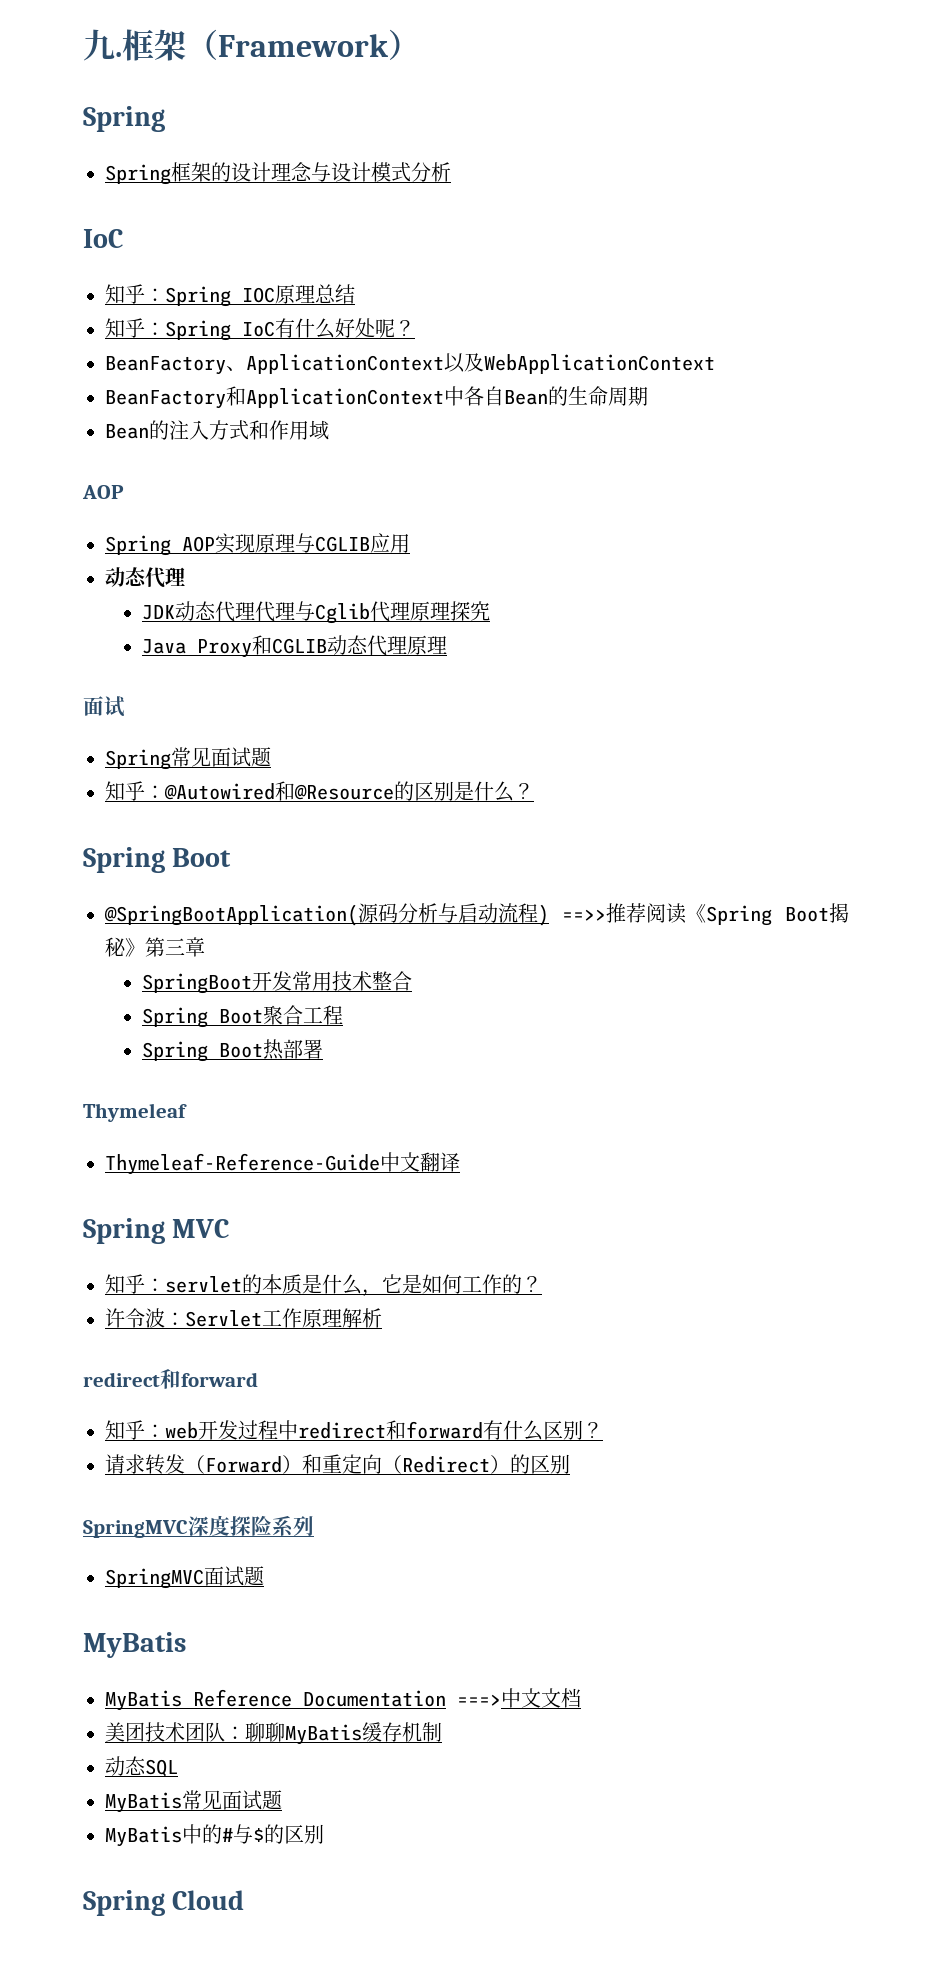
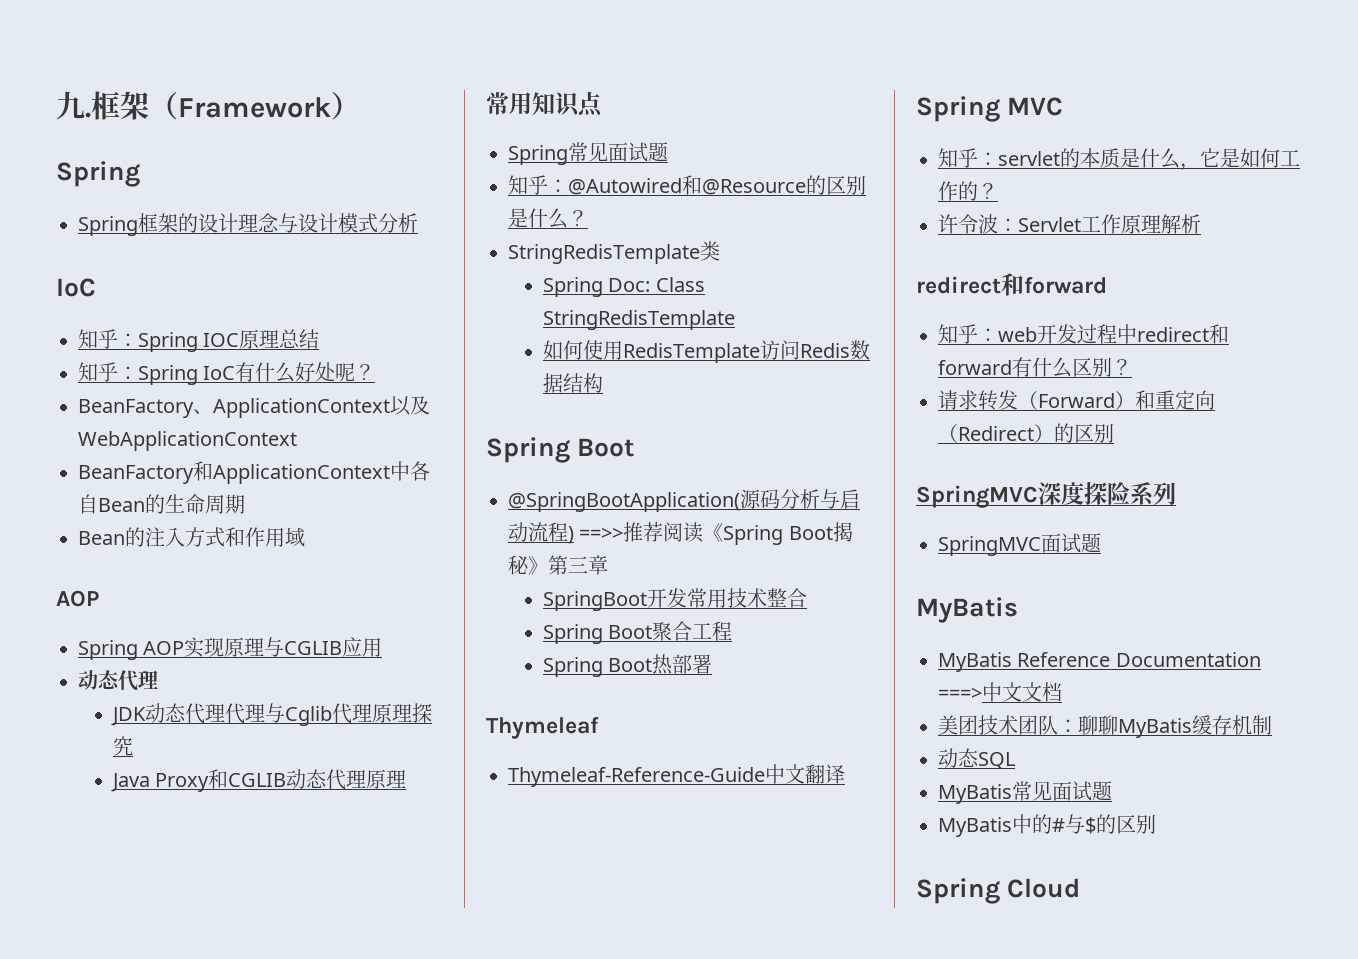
[83,696,125,717] 面试 -> [486,91,603,117] 常用知识点
(534, 791) none -> [508,241,720,264] [542,277,705,297] [542,310,735,330] [542,340,870,363] [542,373,603,393] // StringRedisTemplate类 // Spring Doc: Class StringRedisTemplate // 如何使用RedisTemplate访问Redis数据结构

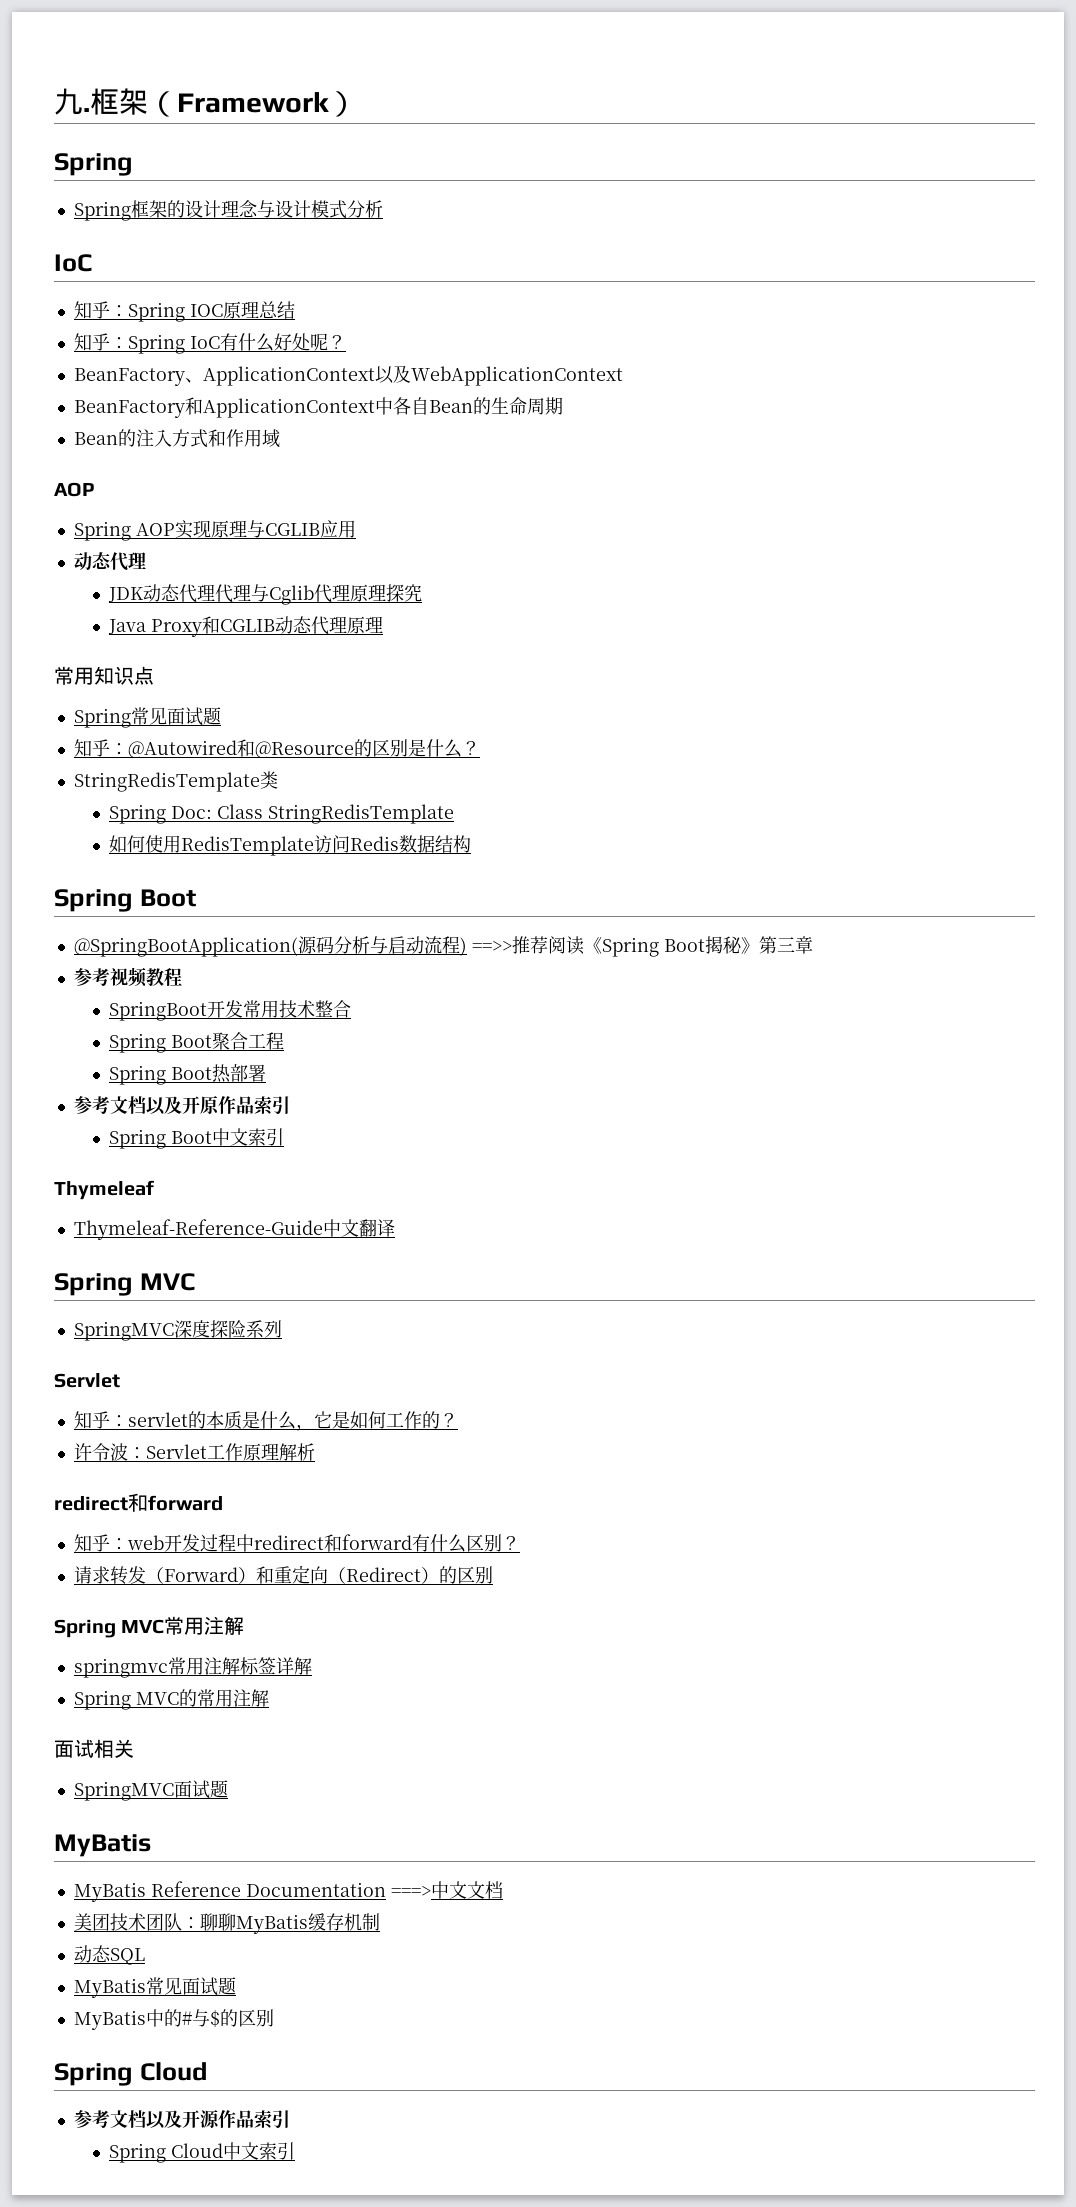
(608, 565) none -> [73,967,182,987] // 参考视频教程
(713, 664) none -> [73,1096,290,1115] [109,1128,285,1149] // 参考文档以及开原作品索引 // Spring Boot中文索引
(1064, 106) none -> [73,1320,282,1341] [54,1373,120,1388] // SpringMVC深度探险系列 // Servlet
[916,482,1176,508] SpringMVC深度探险系列 -> [54,1616,245,1638] [73,1657,312,1678] [73,1689,269,1710] [54,1739,134,1758] Spring MVC常用注解 // springmvc常用注解标签详解 // Spring MVC的常用注解 // 面试相关
(1081, 888) none -> [73,2110,290,2129] [109,2142,296,2163] // 参考文档以及开源作品索引 // Spring Cloud中文索引

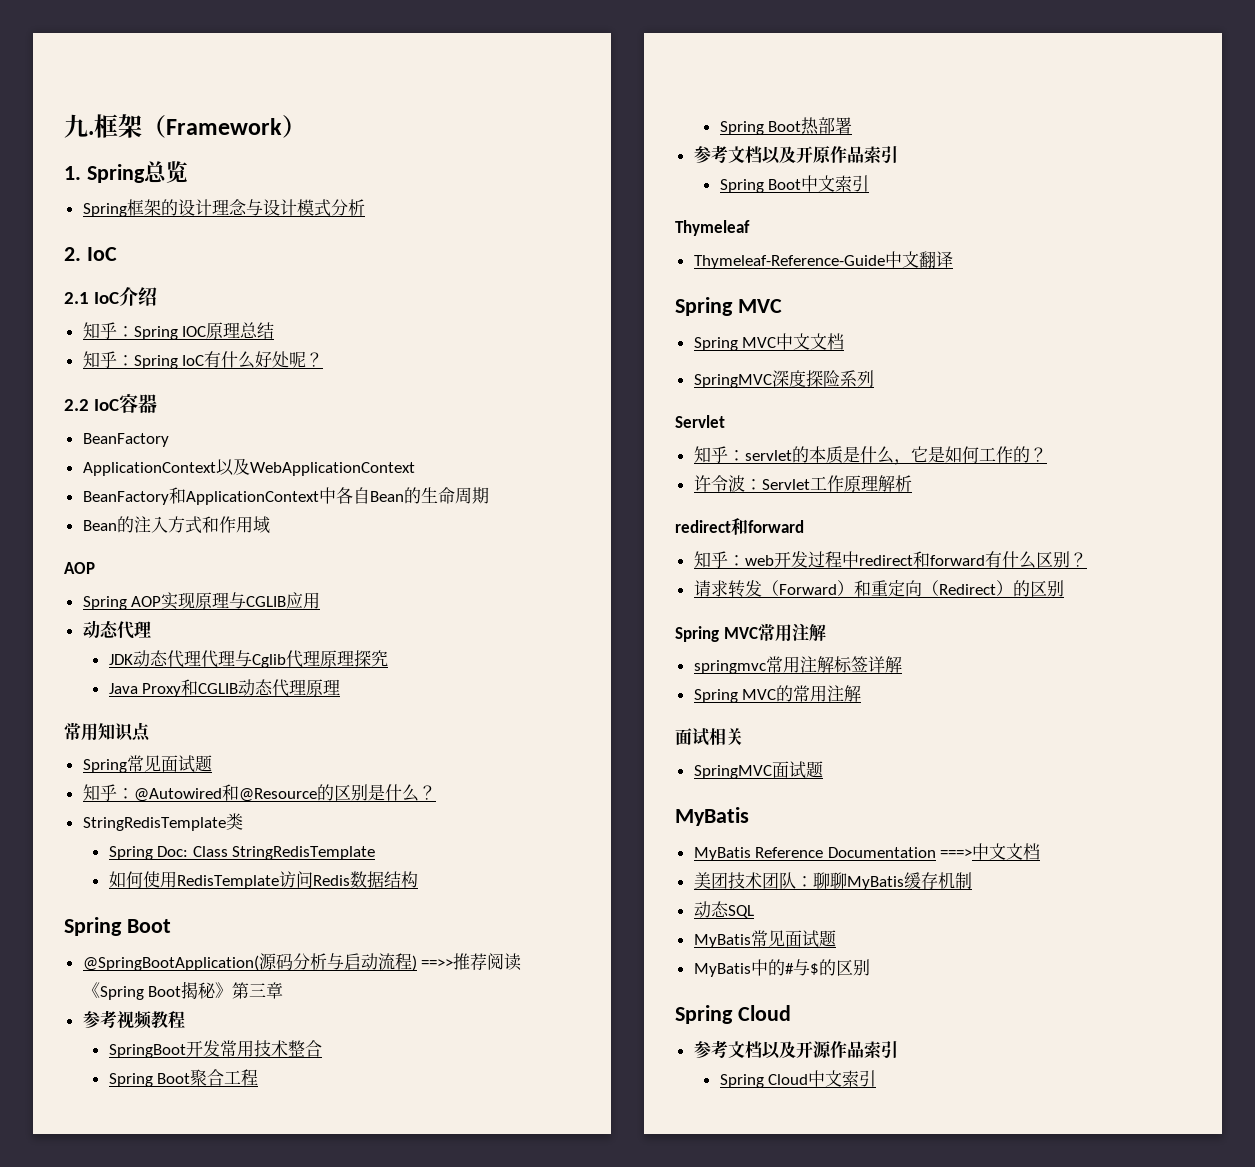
[54,153,133,176] Spring -> [64,161,188,183] 1. Spring总览
[54,254,92,272] IoC -> [64,247,117,261] [64,287,158,306] 2. IoC // 2.1 IoC介绍
[73,368,203,386] // BeanFactory、 -> [64,394,158,413] [82,433,169,447] // 2.2 IoC容器 // BeanFactory //
(195, 1282) none -> [693,333,845,351] // Spring MVC中文文档

